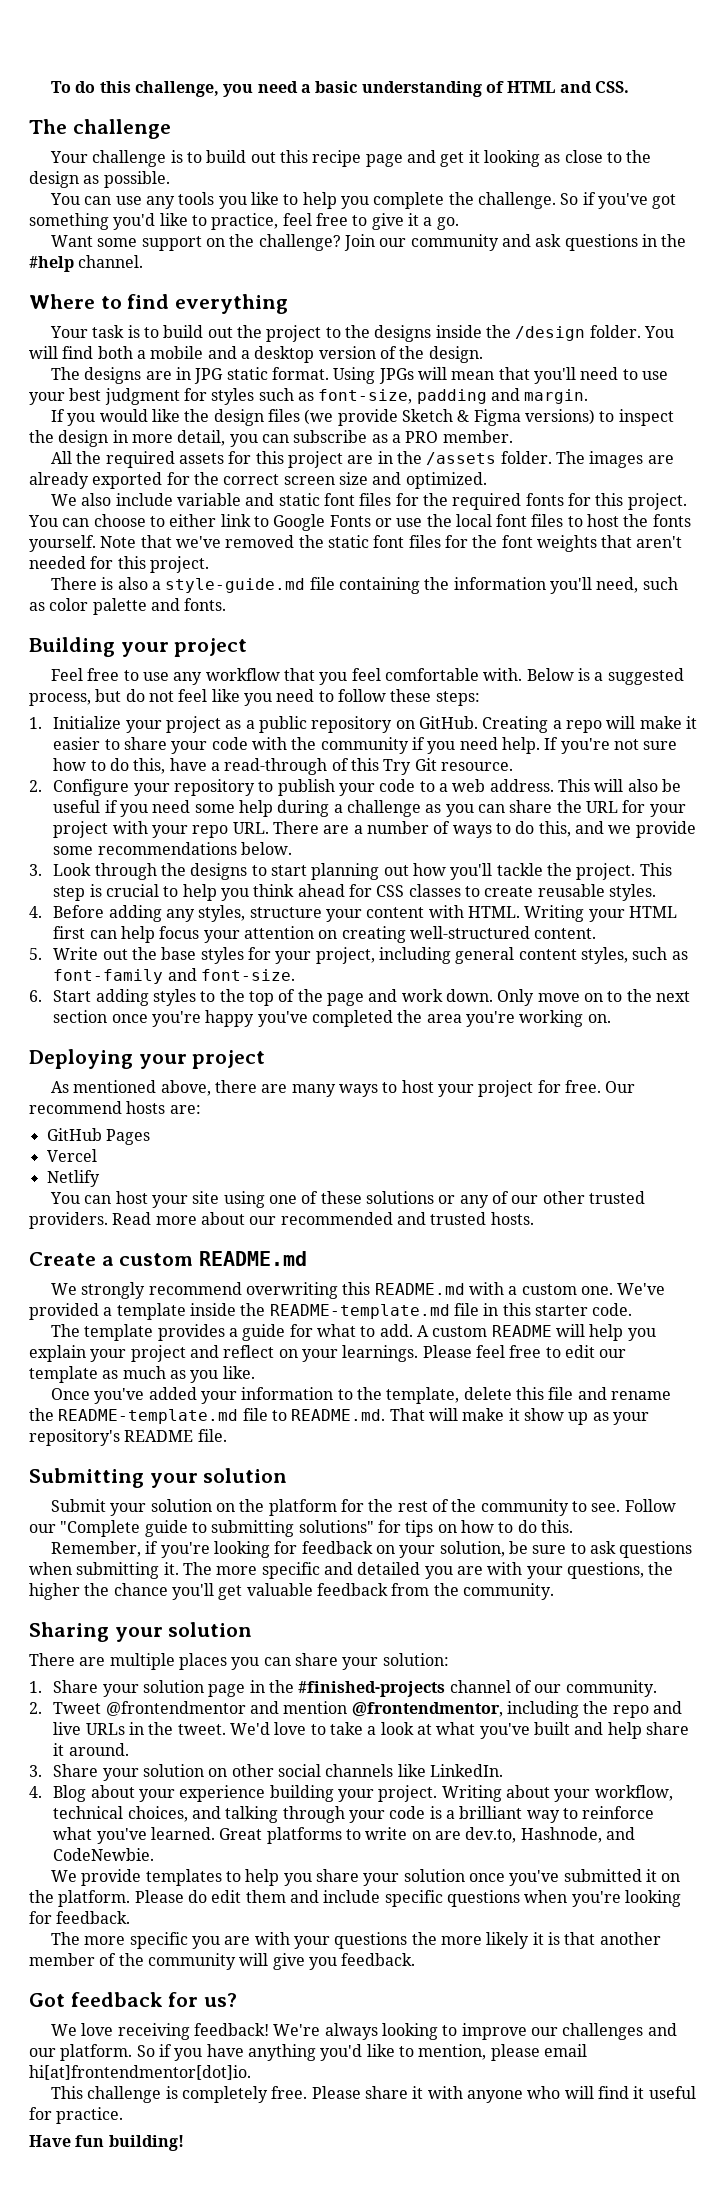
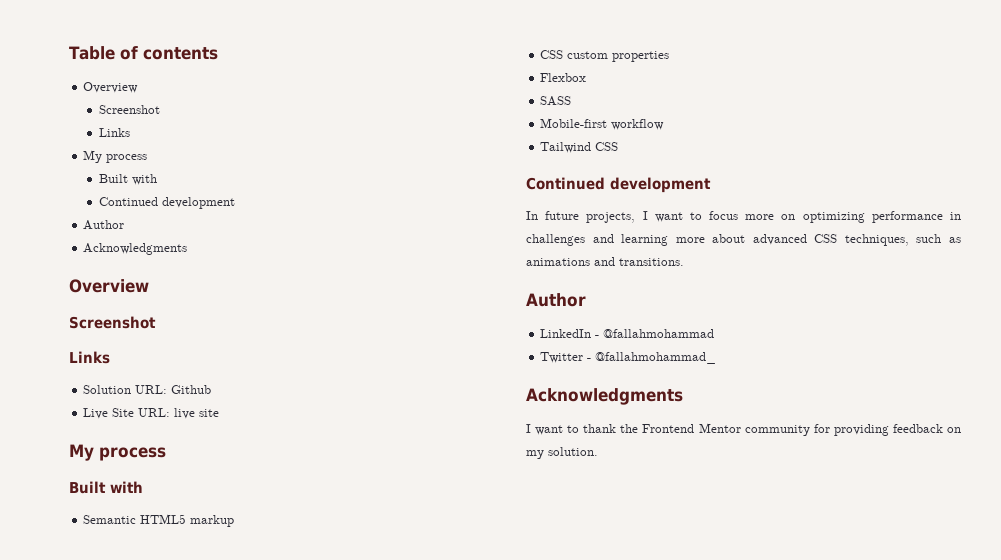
[51,81,629,97] [29,119,171,139] [50,150,652,167] [29,171,170,188] [50,192,677,209] [29,213,459,230] [51,234,687,251] [29,255,144,272] [29,294,289,314] [50,325,674,342] [29,346,483,363] [51,367,668,384] [29,388,589,405] [51,409,674,426] [29,430,513,447] [51,451,674,468] [29,472,487,489] [51,493,687,510] [28,514,691,531] [29,535,683,552] [29,556,209,573] [51,577,678,594] [29,598,227,615] [29,637,248,657] [51,668,684,685] [29,689,480,706] [29,716,697,733] [53,737,678,754] [53,758,513,775] [29,779,681,796] [53,800,686,817] [53,821,696,838] [53,842,293,855] [29,863,672,880] [53,884,656,901] [29,905,677,922] [53,926,597,943] [29,947,688,964] [53,968,296,984] [29,989,690,1006] [53,1010,611,1027] [29,1049,266,1069] [51,1080,636,1097] [29,1101,201,1114] [46,1128,150,1145] [46,1149,97,1162] [46,1170,100,1187] [50,1191,645,1208] [29,1212,534,1229] [29,1251,308,1266] [51,1282,666,1299] [29,1303,633,1320] [51,1324,656,1341] [29,1345,627,1362] [29,1366,255,1383] [51,1387,671,1404] [29,1408,649,1425] [29,1429,227,1446] [29,1468,288,1488] [51,1499,676,1516] [29,1520,573,1537] [51,1541,693,1558] [29,1562,674,1579] [29,1583,554,1600] [29,1622,253,1642] [29,1653,449,1670] [29,1680,657,1697] [29,1701,682,1718] [53,1722,689,1739] [53,1743,129,1756] [29,1764,503,1781] [29,1785,673,1802] [53,1806,655,1823] [53,1827,635,1844] [53,1848,155,1861] [51,1869,681,1886] [29,1890,681,1907] [29,1911,131,1924] [51,1932,661,1949] [29,1953,416,1970] [29,1992,238,2007] [51,2023,677,2040] [29,2044,587,2061] [29,2065,251,2080] [51,2086,696,2103] [29,2107,124,2124] [29,2135,184,2151] To do this challenge, you need a basic understanding of HTML and CSS. // The challenge // Your challenge is to build out this recipe page and get it looking as close to the design as possible. // You can use any tools you like to help you complete the challenge. So if you've got something you'd like to practice, feel free to give it a go. // Want some support on the challenge? Join our community and ask questions in the #help channel. // Where to find everything // Your task is to build out the project to the designs inside the /design folder. You will find both a mobile and a desktop version of the design. // The designs are in JPG static format. Using JPGs will mean that you'll need to use your best judgment for styles such as font-size, padding and margin. // If you would like the design files (we provide Sketch & Figma versions) to inspect the design in more detail, you can subscribe as a PRO member. // All the required assets for this project are in the /assets folder. The images are already exported for the correct screen size and optimized. // We also include variable and static font files for the required fonts for this project. You can choose to either link to Google Fonts or use the local font files to host the fonts yourself. Note that we've removed the static font files for the font weights that aren't needed for this project. // There is also a style-guide.md file containing the information you'll need, such as color palette and fonts. // Building your project // Feel free to use any workflow that you feel comfortable with. Below is a suggested process, but do not feel like you need to follow these steps: // 1. Initialize your project as a public repository on GitHub. Creating a repo will make it easier to share your code with the community if you need help. If you're not sure how to do this, have a read-through of this Try Git resource. // 2. Configure your repository to publish your code to a web address. This will also be useful if you need some help during a challenge as you can share the URL for your project with your repo URL. There are a number of ways to do this, and we provide some recommendations below. // 3. Look through the designs to start planning out how you'll tackle the project. This step is crucial to help you think ahead for CSS classes to create reusable styles. // 4. Before adding any styles, structure your content with HTML. Writing your HTML first can help focus your attention on creating well-structured content. // 5. Write out the base styles for your project, including general content styles, such as font-family and font-size. // 6. Start adding styles to the top of the page and work down. Only move on to the next section once you're happy you've completed the area you're working on. // Deploying your project // As mentioned above, there are many ways to host your project for free. Our recommend hosts are: // GitHub Pages // Vercel // Netlify // You can host your site using one of these solutions or any of our other trusted providers. Read more about our recommended and trusted hosts. // Create a custom README.md // We strongly recommend overwriting this README.md with a custom one. We've provided a template inside the README-template.md file in this starter code. // The template provides a guide for what to add. A custom README will help you explain your project and reflect on your learnings. Please feel free to edit our template as much as you like. // Once you've added your information to the template, delete this file and rename the README-template.md file to README.md. That will make it show up as your repository's README file. // Submitting your solution // Submit your solution on the platform for the rest of the community to see. Follow our "Complete guide to submitting solutions" for tips on how to do this. // Remember, if you're looking for feedback on your solution, be sure to ask questions when submitting it. The more specific and detailed you are with your questions, the higher the chance you'll get valuable feedback from the community. // Sharing your solution // There are multiple places you can share your solution: // 1. Share your solution page in the #finished-projects channel of our community. // 2. Tweet @frontendmentor and mention @frontendmentor, including the repo and live URLs in the tweet. We'd love to take a look at what you've built and help share it around. // 3. Share your solution on other social channels like LinkedIn. // 4. Blog about your experience building your project. Writing about your workflow, technical choices, and talking through your code is a brilliant way to reinforce what you've learned. Great platforms to write on are dev.to, Hashnode, and CodeNewbie. // We provide templates to help you share your solution once you've submitted it on the platform. Please do edit them and include specific questions when you're looking for feedback. // The more specific you are with your questions the more likely it is that another member of the community will give you feedback. // Got feedback for us? // We love receiving feedback! We're always looking to improve our challenges and our platform. So if you have anything you'd like to mention, please email hi[at]frontendmentor[dot]io. // This challenge is completely free. Please share it with anyone who will find it useful for practice. // Have fun building! -> [69,46,218,60] [83,82,139,93] [98,105,160,114] [98,128,130,137] [83,150,148,163] [98,174,157,185] [98,197,235,209] [83,220,125,230] [83,243,188,255] [69,279,149,293] [69,316,156,329] [69,351,110,364] [83,385,212,394] [83,408,220,419] [69,444,166,461] [69,481,143,494] [83,514,235,527] [540,50,670,62] [540,73,587,82] [540,96,572,106] [540,118,665,130] [540,142,619,153] [526,177,711,193] [526,211,961,223] [526,234,961,246] [526,257,684,266] [526,293,586,307] [540,329,715,338] [540,352,717,364] [526,388,683,405] [526,423,961,436] [526,447,598,459] Table of contents // Overview // Screenshot // Links // My process // Built with // Continued development // Author // Acknowledgments // Overview // Screenshot // Links // Solution URL: Github // Live Site URL: live site // My process // Built with // Semantic HTML5 markup // CSS custom properties // Flexbox // SASS // Mobile-first workflow // Tailwind CSS // Continued development // In future projects, I want to focus more on optimizing performance in challenges and learning more about advanced CSS techniques, such as animations and transitions. // Author // LinkedIn - @fallahmohammad // Twitter - @fallahmohammad_ // Acknowledgments // I want to thank the Frontend Mentor community for providing feedback on my solution.

